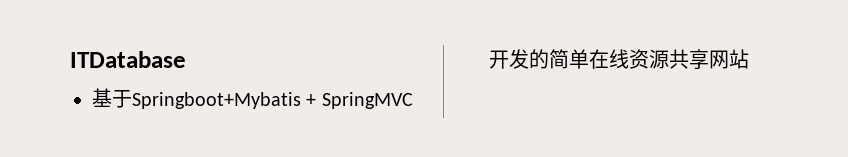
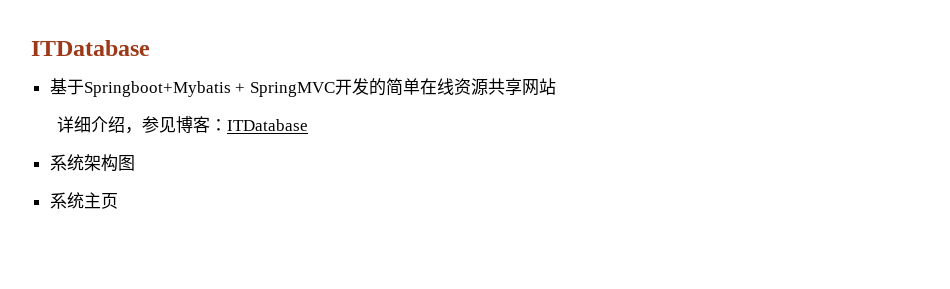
(749, 59) none -> [56,116,308,134] [49,154,135,172] [49,192,118,209] // 详细介绍，参见博客：ITDatabase // 系统架构图 // 系统主页

